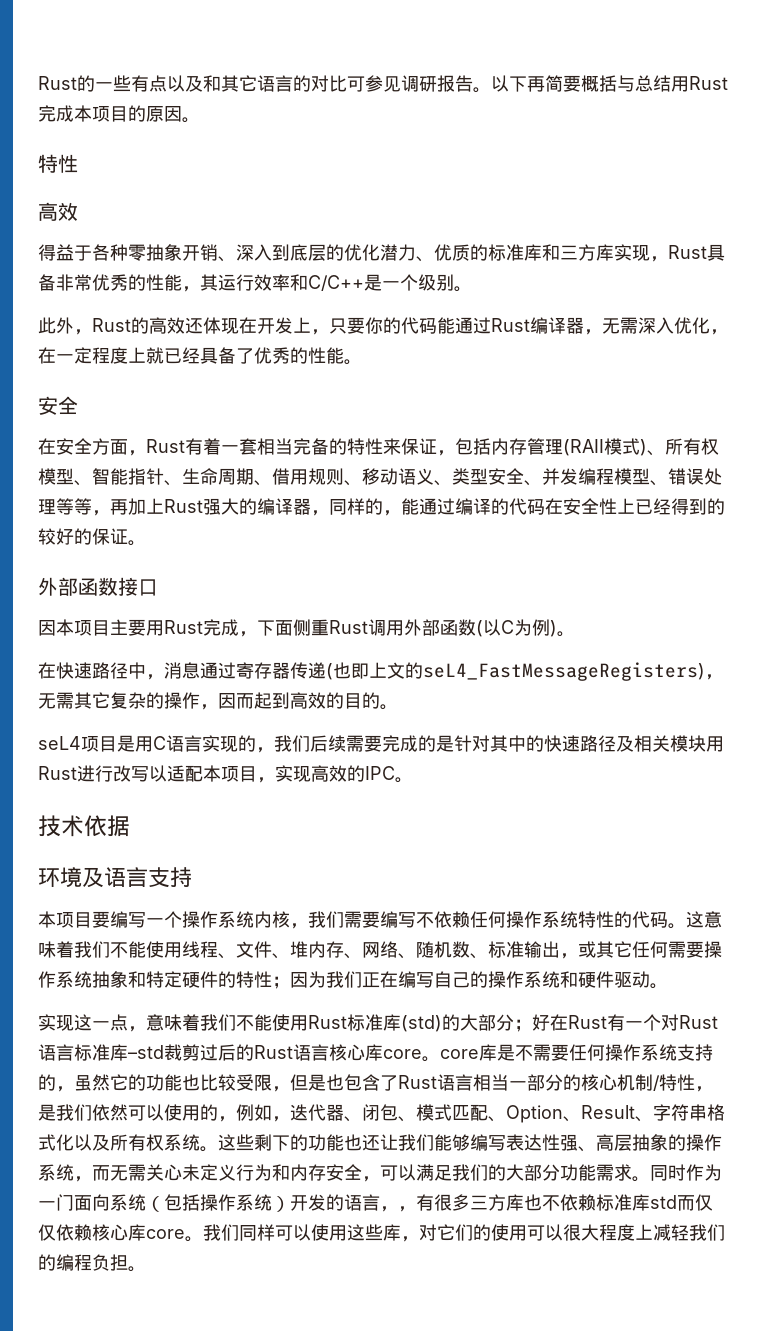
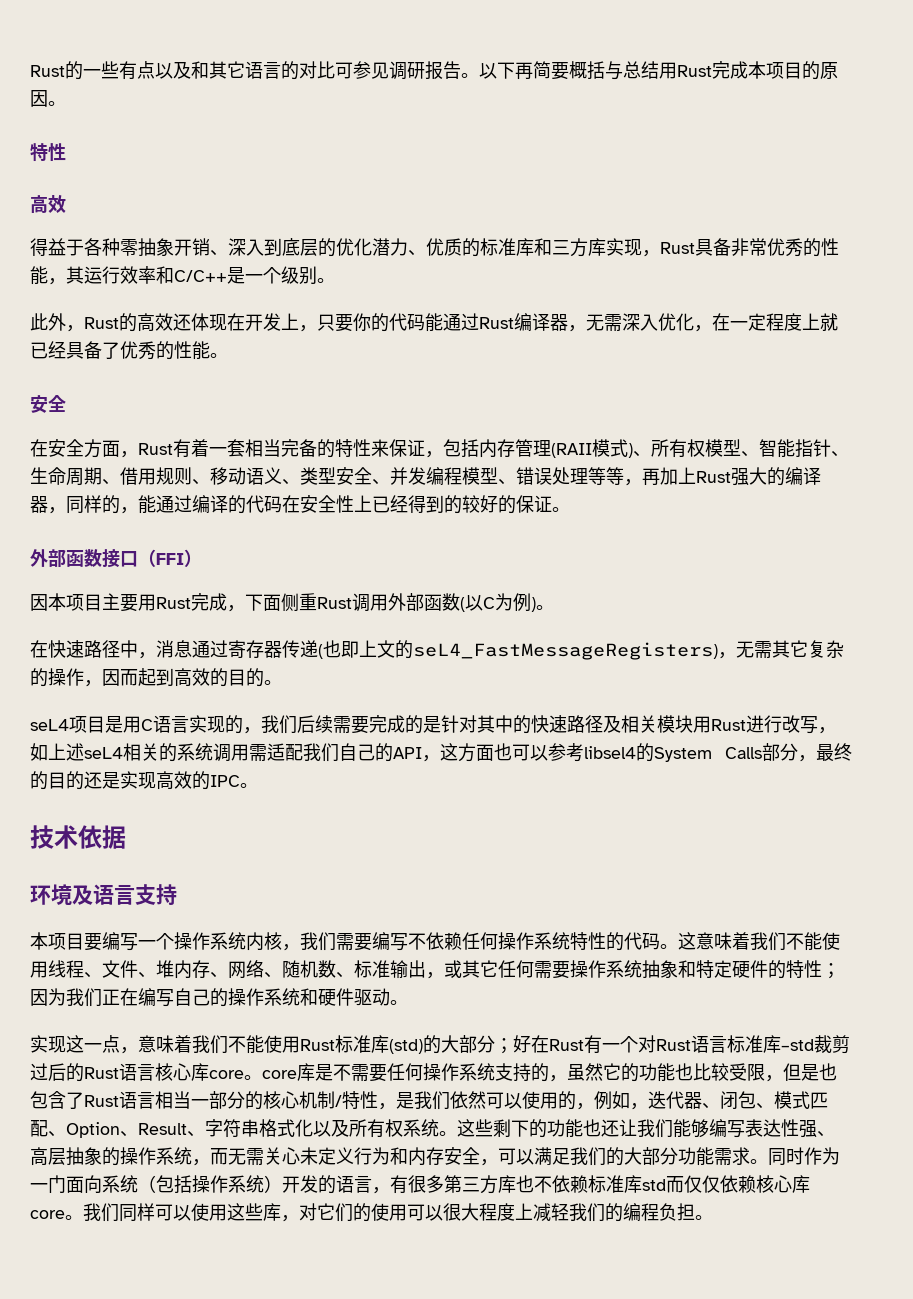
(158, 587) none -> [138,549,202,567] （FFI）
[149,765,275,783] 以适配本项目， -> [818,727,836,734] [30,743,852,762] [30,771,120,790] ，如上述seL4相关的系统调用需适配我们自己的API，这方面也可以参考libsel4的System Calls部分，最终的目的还是
[398,1194,470,1212] ，有很多 -> [390,1175,462,1194] 有很多第

